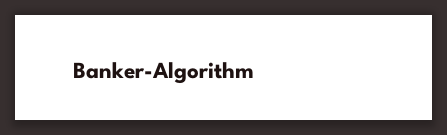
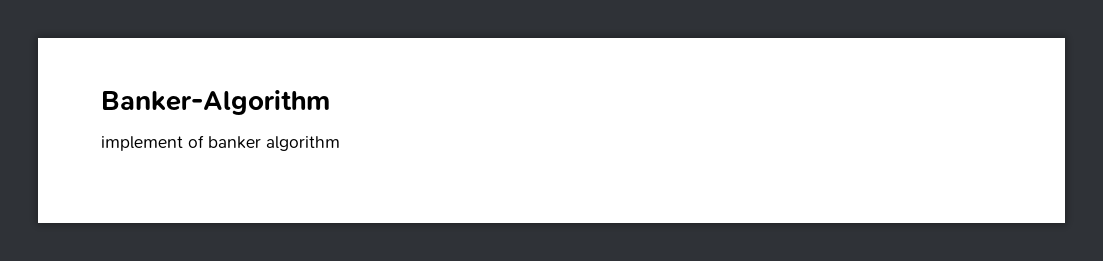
(254, 73) none -> [101,135,340,151] // implement of banker algorithm

